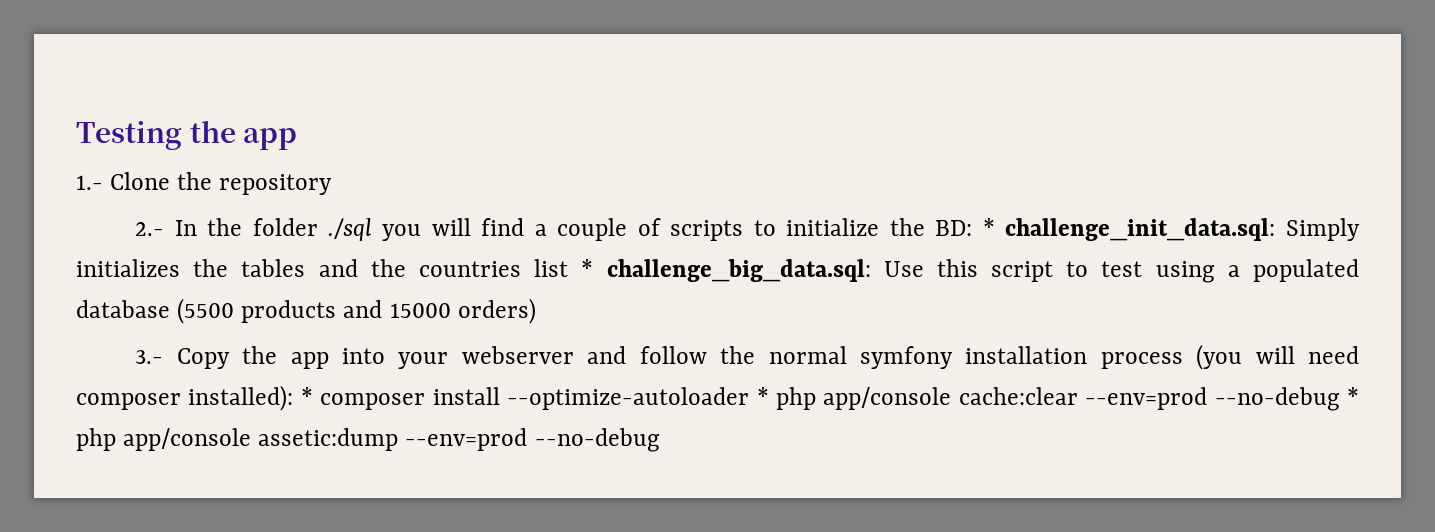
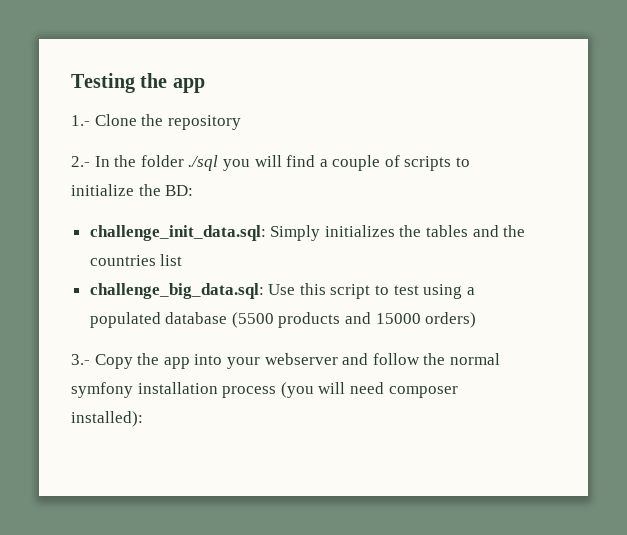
[982,218,995,236] * -> (194, 190) //
[581,259,594,277] * -> (183, 260) //
[300,387,1359,411] [76,428,660,452] * composer install --optimize-autoloader * php app/console cache:clear --env=prod --no-debug * php app/console assetic:dump --env=prod --no-debug -> (143, 419) none

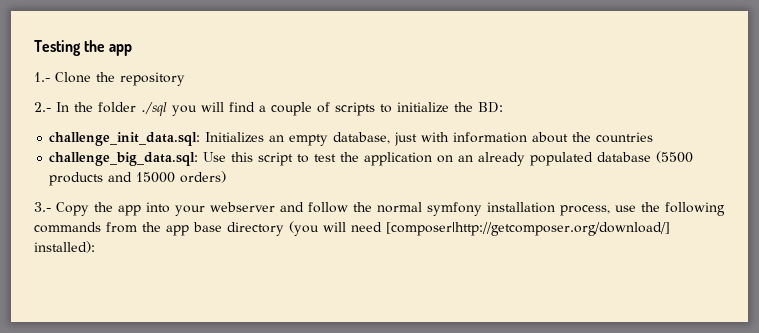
[270,225,499,241] Simply initializes the tables and -> [205,132,569,146] Initializes an empty database, just with information about
[160,254,183,266] list -> (654, 137) none
[423,284,475,299] using a -> [340,152,526,166] the application on an already
[222,386,277,398] process -> [560,202,725,216] [34,222,284,236] process, use the following commands from the app base directory
[388,386,458,398] composer -> [386,222,670,236] [composer|http://getcomposer.org/download/]

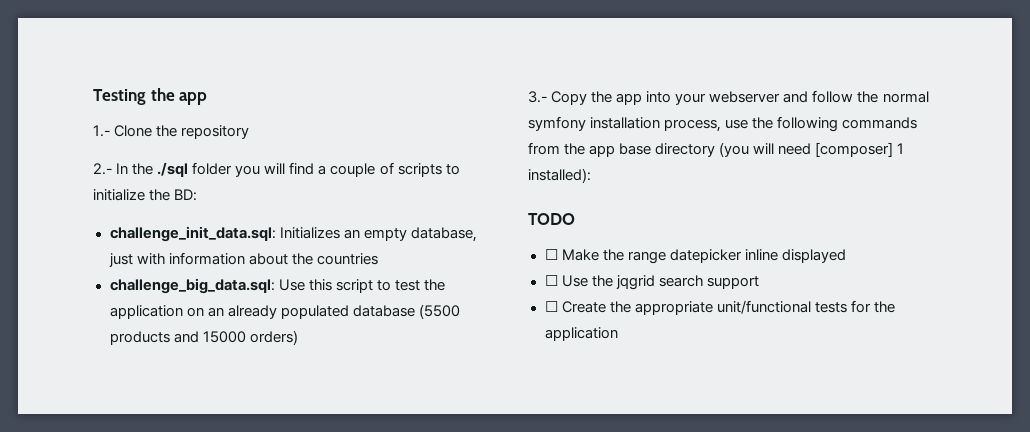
[98,102,167,116] folder ./sql -> [157,162,233,177] ./sql folder
[386,222,670,236] [composer|http://getcomposer.org/download/] -> [815,142,905,157] [composer] 1
(95, 247) none -> [528,213,575,225] [544,249,846,264] [544,275,759,290] [544,300,895,315] [544,327,618,341] // TODO // ☐ Make the range datepicker inline displayed // ☐ Use the jqgrid search support // ☐ Create the appropriate unit/functional tests for the application

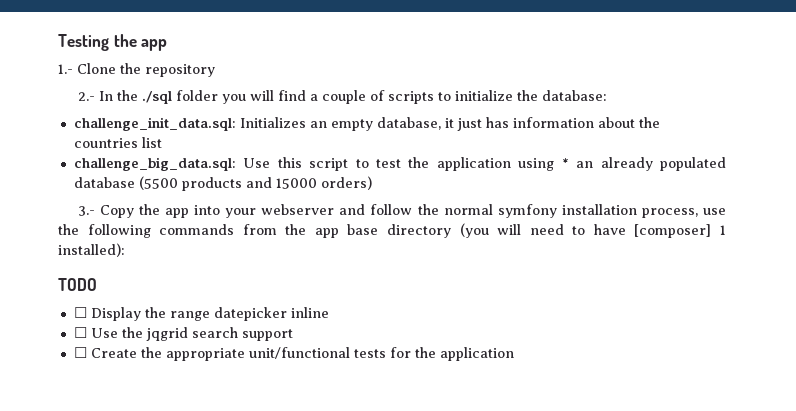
[174,189,198,201] BD: -> [541,90,607,101] database:
[108,253,165,267] just with -> [444,117,509,131] it just has
(378, 259) none -> [141,137,162,148] list
[186,307,204,317] on -> [518,158,569,171] using *
(812, 149) none -> [572,224,626,235] to have
[561,249,599,261] Make -> [90,307,141,321] Display
[781,249,846,263] displayed -> (329, 312) none

